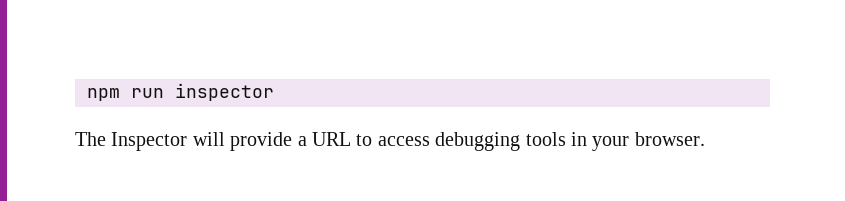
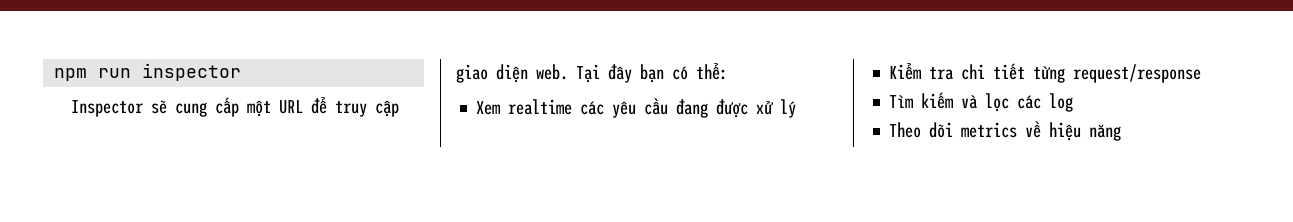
[75,132,705,151] The Inspector will provide a URL to access debugging tools in your browser. -> [71,96,400,117] [456,62,728,83] [476,98,797,118] [889,62,1202,83] [889,92,1074,112] [889,121,1122,141] Inspector sẽ cung cấp một URL để truy cập giao diện web. Tại đây bạn có thể: // Xem realtime các yêu cầu đang được xử lý // Kiểm tra chi tiết từng request/response // Tìm kiếm và lọc các log // Theo dõi metrics về hiệu năng

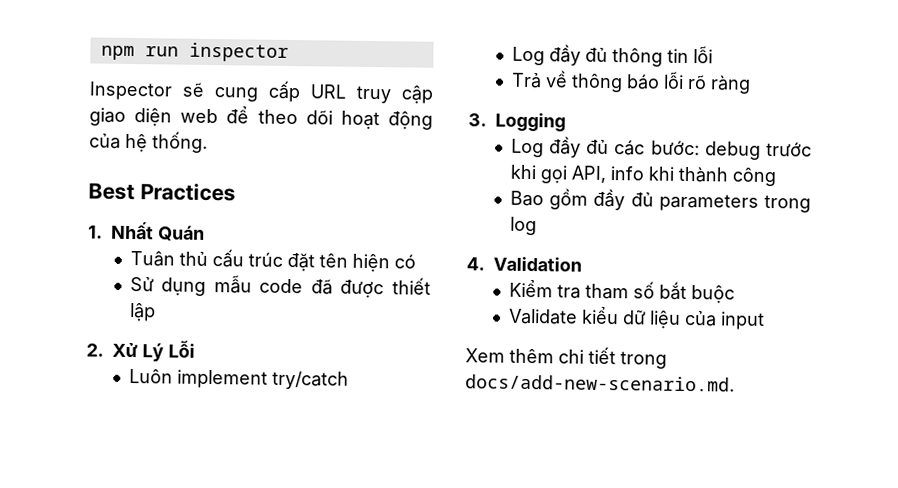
[247,96,328,117] một URL để -> [310,84,346,99] URL
[536,62,728,83] [476,98,797,118] [889,62,1202,83] [889,92,1074,112] [889,121,1122,141] web. Tại đây bạn có thể: // Xem realtime các yêu cầu đang được xử lý // Kiểm tra chi tiết từng request/response // Tìm kiếm và lọc các log // Theo dõi metrics về hiệu năng -> [180,106,433,130] [89,131,208,153] [88,182,236,202] [88,221,206,241] [129,249,416,273] [129,275,431,299] [129,302,156,322] [86,340,195,362] [128,368,349,390] [511,44,713,67] [510,70,751,94] [468,112,566,132] [510,136,812,160] [509,164,776,187] [509,188,811,213] [509,216,537,236] [466,256,582,272] [508,279,735,304] [508,306,765,330] [465,346,667,369] [465,374,735,392] web để theo dõi hoạt động của hệ thống. // Best Practices // 1. Nhất Quán // Tuân thủ cấu trúc đặt tên hiện có // Sử dụng mẫu code đã được thiết lập // 2. Xử Lý Lỗi // Luôn implement try/catch // Log đầy đủ thông tin lỗi // Trả về thông báo lỗi rõ ràng // 3. Logging // Log đầy đủ các bước: debug trước khi gọi API, info khi thành công // Bao gồm đầy đủ parameters trong log // 4. Validation // Kiểm tra tham số bắt buộc // Validate kiểu dữ liệu của input // Xem thêm chi tiết trong docs/add-new-scenario.md.

